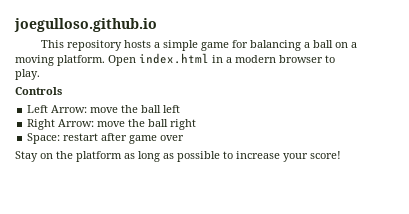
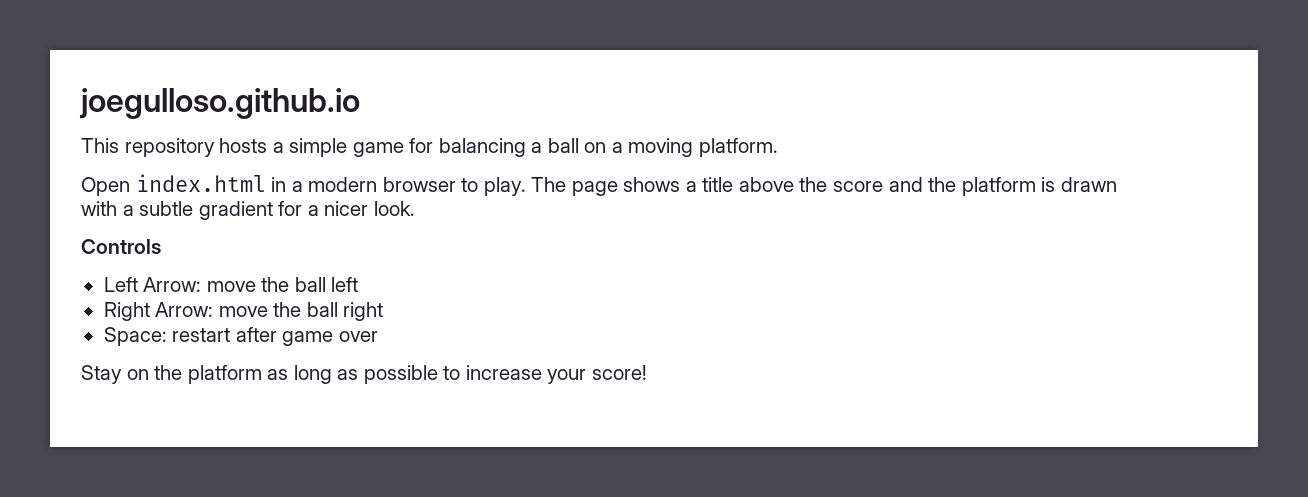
(105, 60) none -> (778, 147) //
(40, 74) none -> [531,177,1117,196] [81,201,415,220] The page shows a title above the score and the platform is drawn with a subtle gradient for a nicer look.

